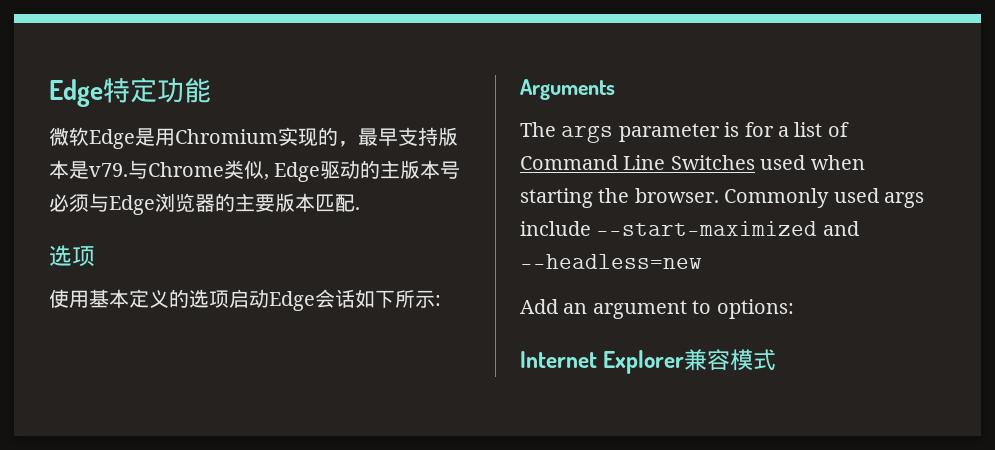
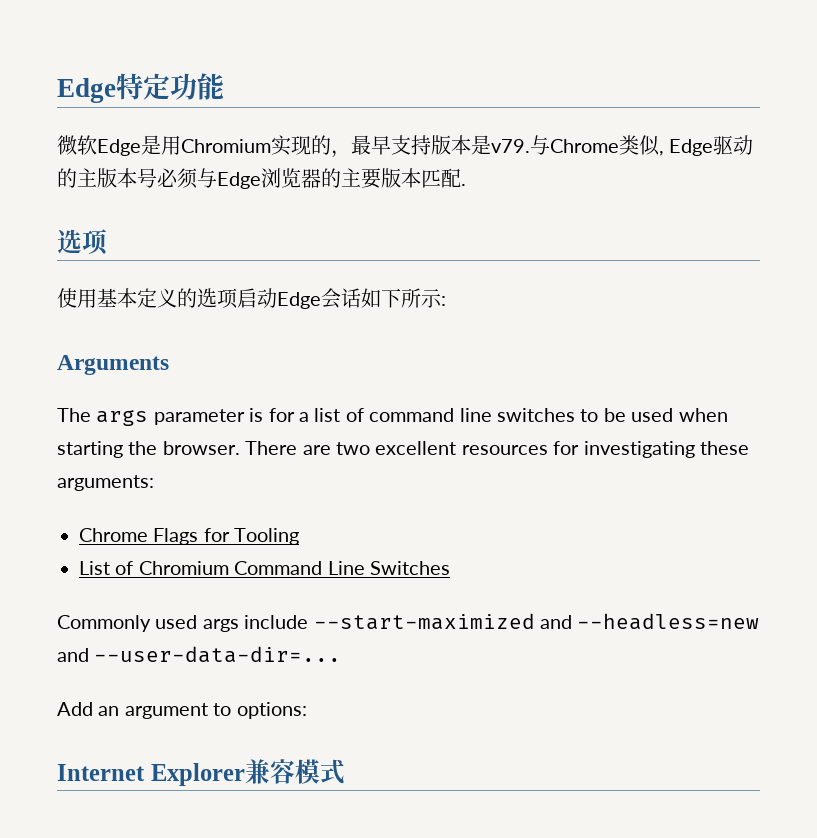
[520,155,755,170] Command Line Switches -> [369,408,626,422] command line switches to be
(719, 195) none -> [245,441,749,458] [57,475,154,491] [79,528,300,545] [79,561,450,575] There are two excellent resources for investigating these arguments: // Chrome Flags for Tooling // List of Chromium Command Line Switches //
(702, 261) none -> [57,646,342,663] and --user-data-dir=...

